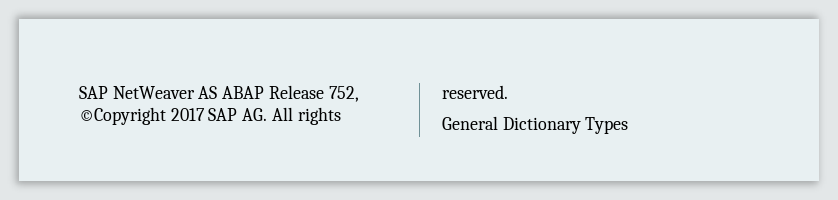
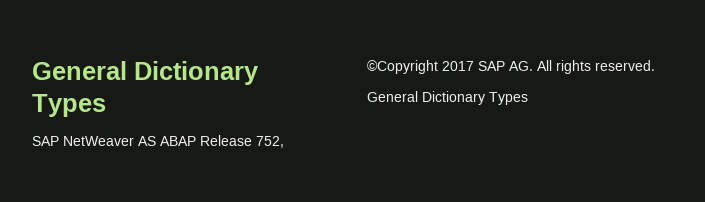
(79, 92) none -> [32,61,259,85] [32,94,106,117] General Dictionary Types //

